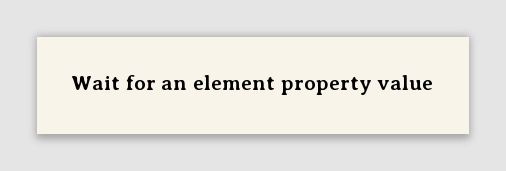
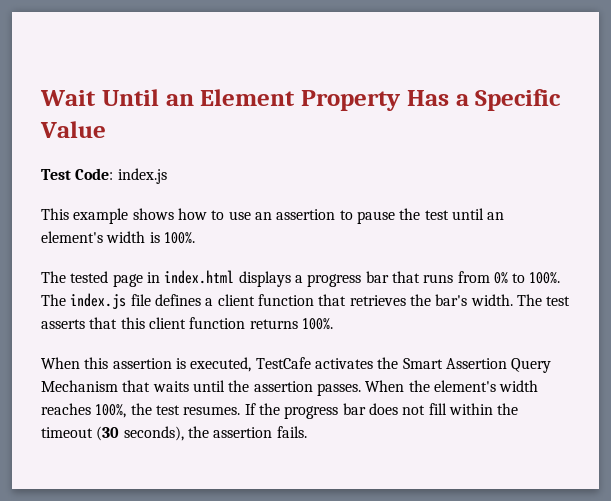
[125,75,434,95] for an element property value -> [101,89,562,111] [40,121,106,138] [41,168,167,184] [41,208,505,224] [41,231,195,244] [41,270,561,287] [41,293,571,309] [41,317,333,330] [41,357,552,373] [41,380,539,396] [41,403,519,419] [41,426,307,441] Until an Element Property Has a Specific Value // Test Code: index.js // This example shows how to use an assertion to pause the test until an element's width is 100%. // The tested page in index.html displays a progress bar that runs from 0% to 100%. The index.js file defines a client function that retrieves the bar's width. The test asserts that this client function returns 100%. // When this assertion is executed, TestCafe activates the Smart Assertion Query Mechanism that waits until the assertion passes. When the element's width reaches 100%, the test resumes. If the progress bar does not fill within the timeout (30 seconds), the assertion fails.

